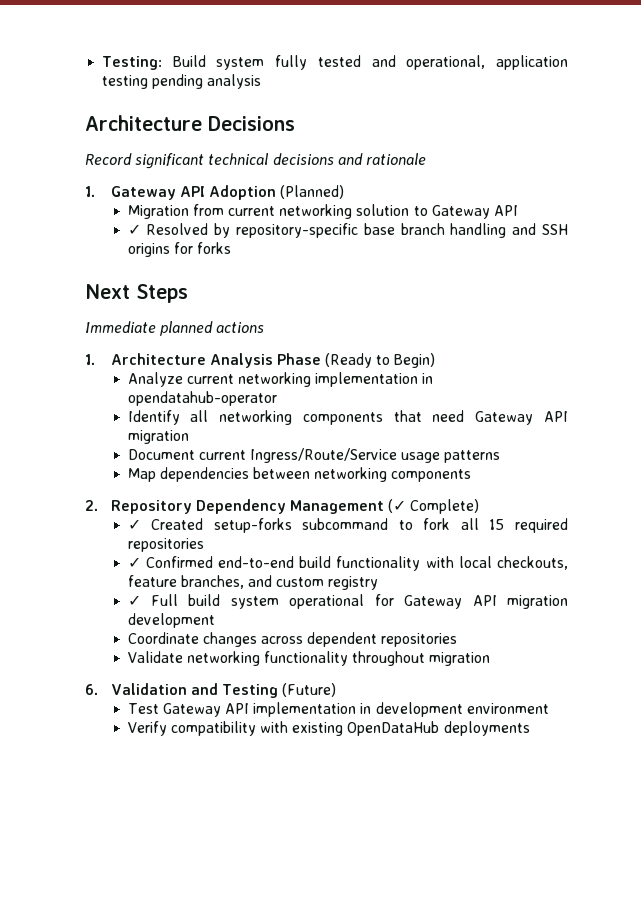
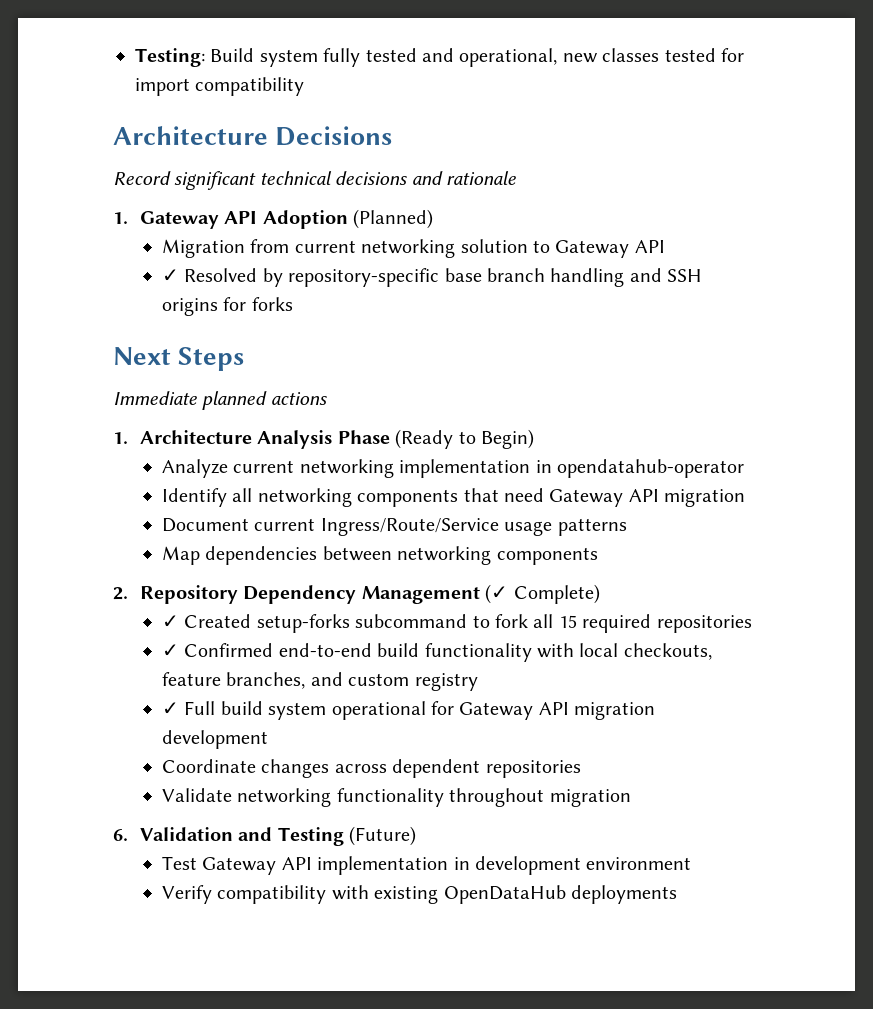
[496,55,568,70] [102,74,262,89] application testing pending analysis -> [562,48,744,63] [135,77,305,96] new classes tested for import compatibility

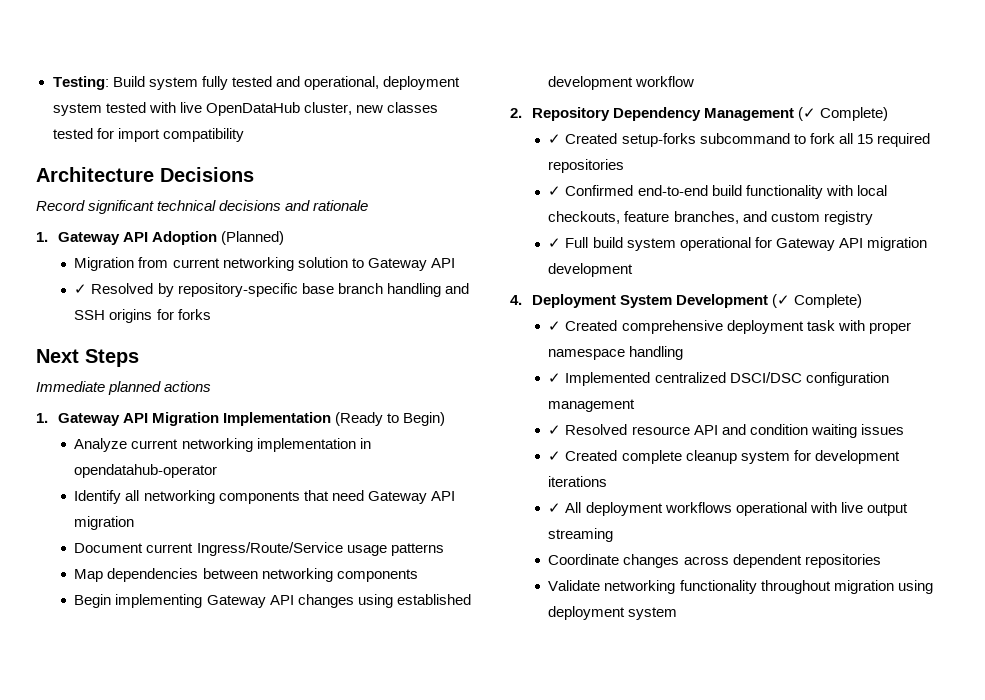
(558, 57) none -> [382,76,460,90] [52,102,352,116] deployment system tested with live OpenDataHub cluster,
[139,430,390,449] Architecture Analysis Phase -> [57,412,332,426] Gateway API Migration Implementation
(598, 556) none -> [74,594,471,608] [548,76,695,90] // Begin implementing Gateway API changes using established development workflow
(268, 739) none -> [510,294,863,308] [548,320,911,334] [548,346,684,360] [548,372,889,386] [548,399,636,412] [548,424,904,438] [548,450,900,464] [548,476,608,487] [548,502,908,516] [548,528,614,542] // 4. Deployment System Development (✓ Complete) // ✓ Created comprehensive deployment task with proper namespace handling // ✓ Implemented centralized DSCI/DSC configuration management // ✓ Resolved resource API and condition waiting issues // ✓ Created complete cleanup system for development iterations // ✓ All deployment workflows operational with live output streaming
[113,826,417,846] [161,856,692,875] [161,885,677,904] // 6. Validation and Testing (Future) // Test Gateway API implementation in development environment // Verify compatibility with existing OpenDataHub deployments -> [897,580,933,594] [548,606,678,620] using deployment system

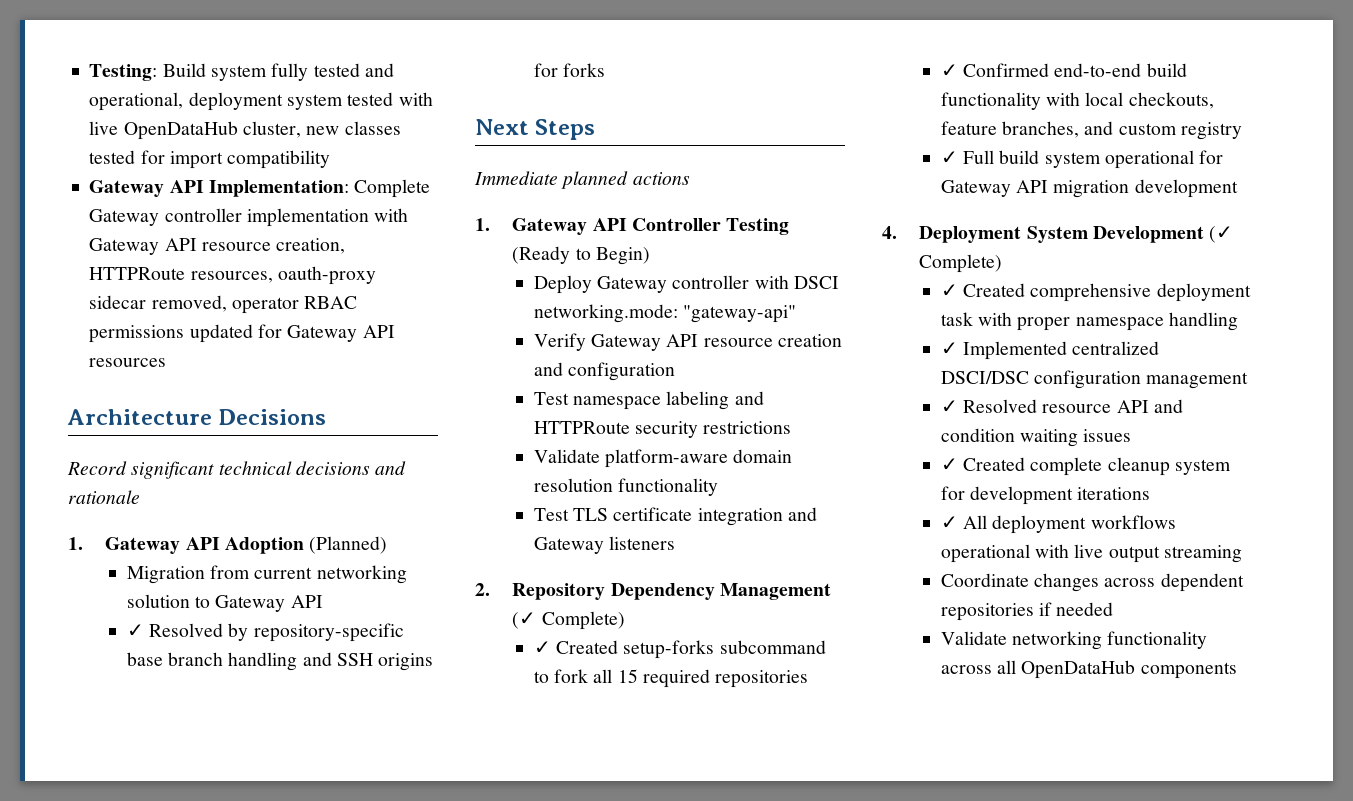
(244, 135) none -> [89,179,431,198] [89,208,409,227] [89,238,346,255] [89,266,376,285] [89,295,358,314] [89,324,395,343] [89,358,167,367] // Gateway API Implementation: Complete Gateway controller implementation with Gateway API resource creation, HTTPRoute resources, oauth-proxy sidecar removed, operator RBAC permissions updated for Gateway API resources
[152,412,332,426] Migration Implementation -> [631,218,790,235] Controller Testing
[74,438,371,452] [74,464,218,478] [74,490,455,504] [74,516,135,530] [74,542,444,556] [74,568,418,582] [74,594,471,608] [548,76,695,90] Analyze current networking implementation in opendatahub-operator // Identify all networking components that need Gateway API migration // Document current Ingress/Route/Service usage patterns // Map dependencies between networking components // Begin implementing Gateway API changes using established development workflow -> [533,275,839,294] [533,304,797,323] [533,333,842,351] [533,362,676,381] [533,391,764,410] [533,421,792,438] [533,449,793,468] [533,478,719,496] [533,507,817,526] [533,536,676,554] Deploy Gateway controller with DSCI networking.mode: "gateway-api" // Verify Gateway API resource creation and configuration // Test namespace labeling and HTTPRoute security restrictions // Validate platform-aware domain resolution functionality // Test TLS certificate integration and Gateway listeners
(881, 561) none -> [1039,602,1114,616] if needed
[760,580,933,594] [548,606,678,620] throughout migration using deployment system -> [940,660,1237,679] across all OpenDataHub components

